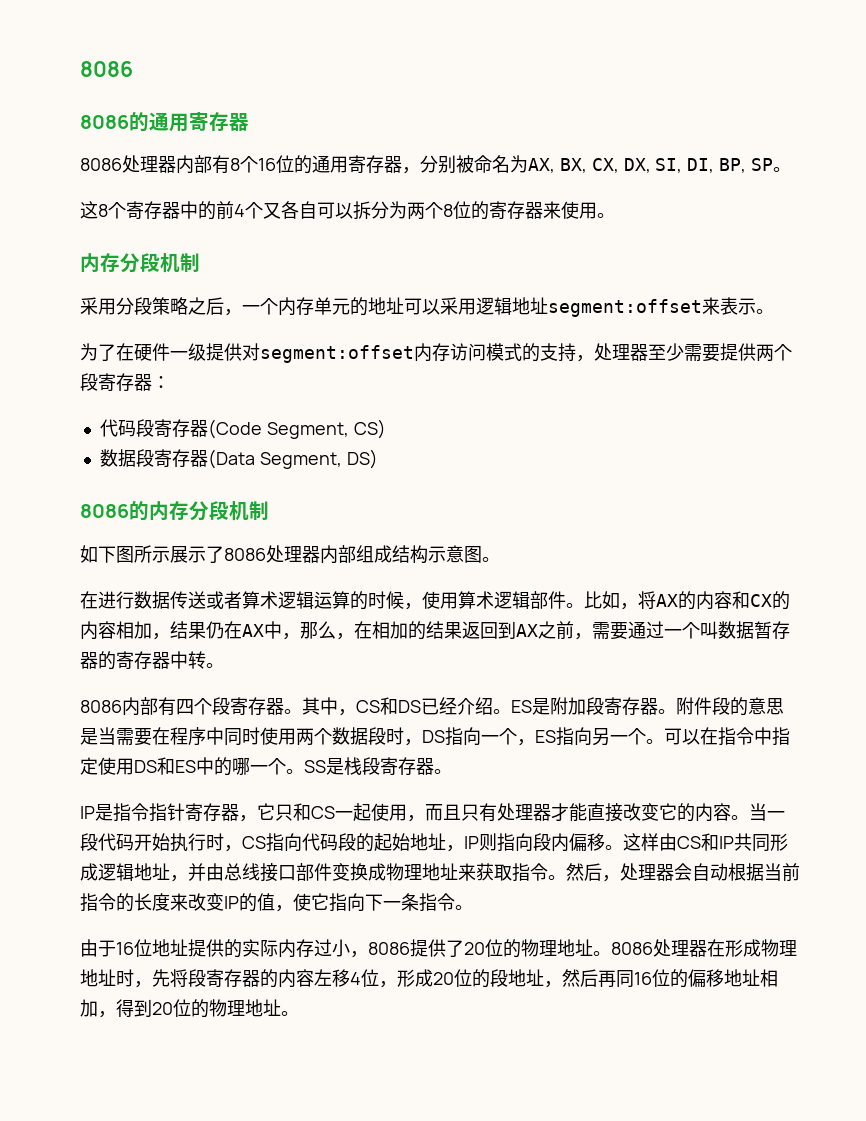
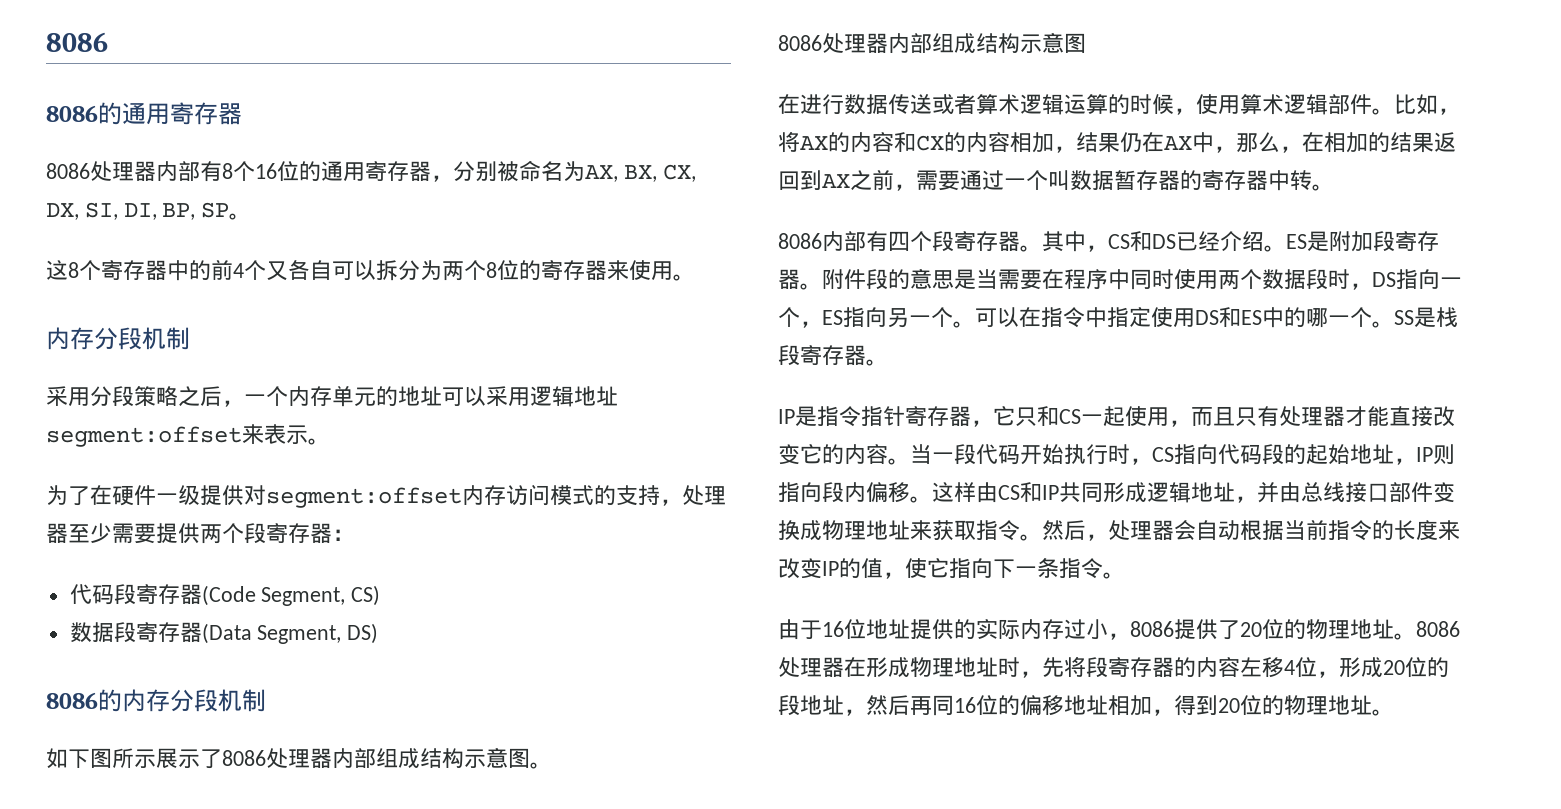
(500, 559) none -> [778,32,1086,53] // 8086处理器内部组成结构示意图

